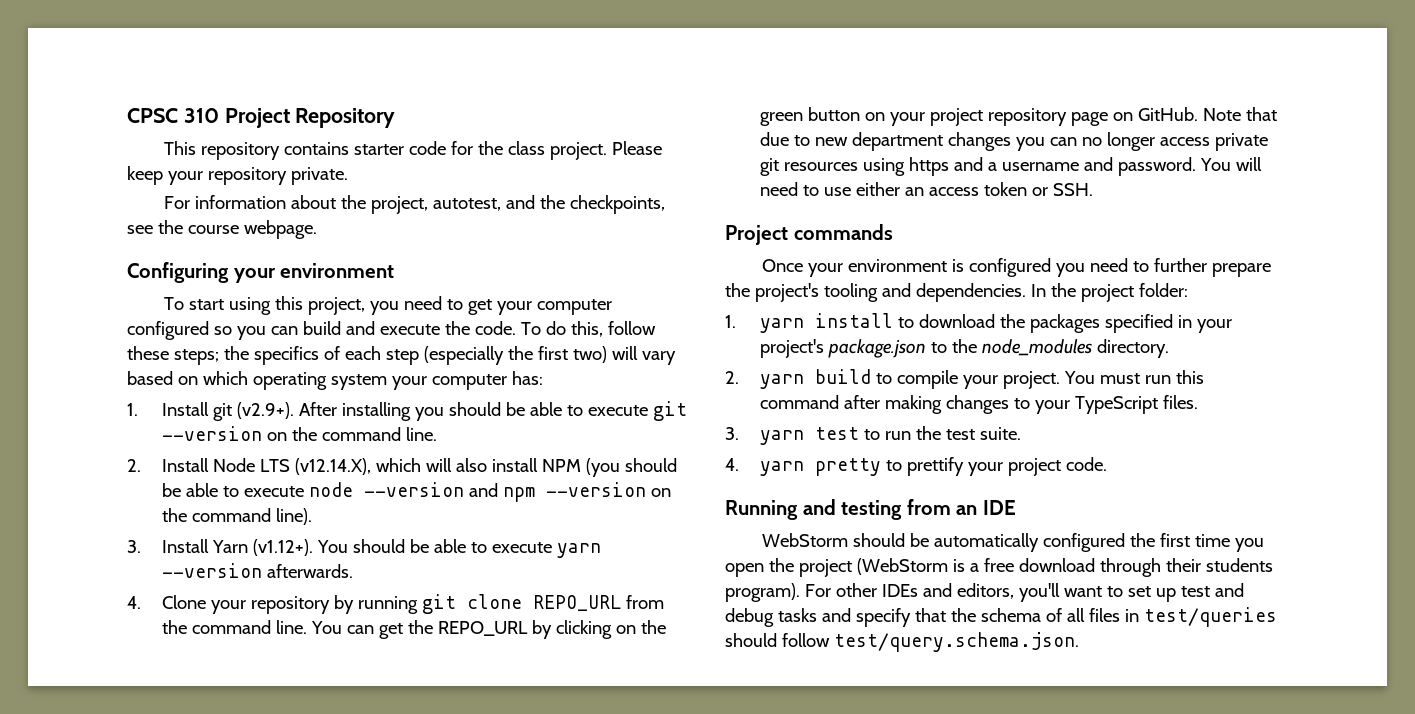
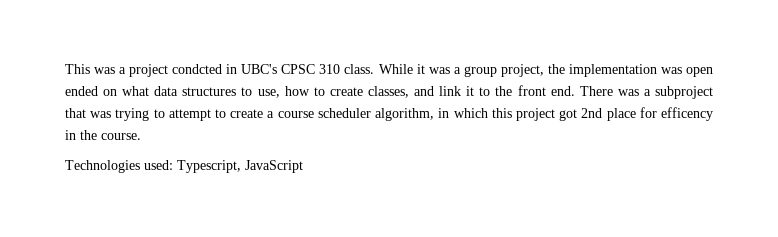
[127,108,396,128] [164,141,663,160] [127,166,348,185] [164,195,666,214] [127,220,317,239] [127,262,395,283] [164,296,613,315] [127,321,656,340] [127,346,676,365] [127,371,543,390] [127,401,688,421] [162,426,438,441] [127,458,678,477] [162,482,672,502] [162,508,313,525] [127,539,602,558] [162,563,354,578] [127,594,665,614] [162,620,667,639] [760,107,1278,126] [760,132,1269,151] [760,157,1263,176] [760,182,1094,196] [725,224,893,245] [762,258,1272,277] [725,283,1188,302] [725,313,1233,333] [760,339,1170,358] [725,369,1205,389] [760,395,1199,414] [725,426,1022,445] [725,457,1108,476] [725,499,1016,520] [762,533,1265,552] [725,558,1273,577] [725,583,1244,602] [725,607,1277,627] [725,632,1079,652] CPSC 310 Project Repository // This repository contains starter code for the class project. Please keep your repository private. // For information about the project, autotest, and the checkpoints, see the course webpage. // Configuring your environment // To start using this project, you need to get your computer configured so you can build and execute the code. To do this, follow these steps; the specifics of each step (especially the first two) will vary based on which operating system your computer has: // 1. Install git (v2.9+). After installing you should be able to execute git --version on the command line. // 2. Install Node LTS (v12.14.X), which will also install NPM (you should be able to execute node --version and npm --version on the command line). // 3. Install Yarn (v1.12+). You should be able to execute yarn --version afterwards. // 4. Clone your repository by running git clone REPO_URL from the command line. You can get the REPO_URL by clicking on the green button on your project repository page on GitHub. Note that due to new department changes you can no longer access private git resources using https and a username and password. You will need to use either an access token or SSH. // Project commands // Once your environment is configured you need to further prepare the project's tooling and dependencies. In the project folder: // 1. yarn install to download the packages specified in your project's package.json to the node_modules directory. // 2. yarn build to compile your project. You must run this command after making changes to your TypeScript files. // 3. yarn test to run the test suite. // 4. yarn pretty to prettify your project code. // Running and testing from an IDE // WebStorm should be automatically configured the first time you open the project (WebStorm is a free download through their students program). For other IDEs and editors, you'll want to set up test and debug tasks and specify that the schema of all files in test/queries should follow test/query.schema.json. -> [65,64,713,77] [65,85,713,99] [65,107,714,121] [65,130,141,140] [65,160,303,173] This was a project condcted in UBC's CPSC 310 class. While it was a group project, the implementation was open ended on what data structures to use, how to create classes, and link it to the front end. There was a subproject that was trying to attempt to create a course scheduler algorithm, in which this project got 2nd place for efficency in the course. // Technologies used: Typescript, JavaScript

